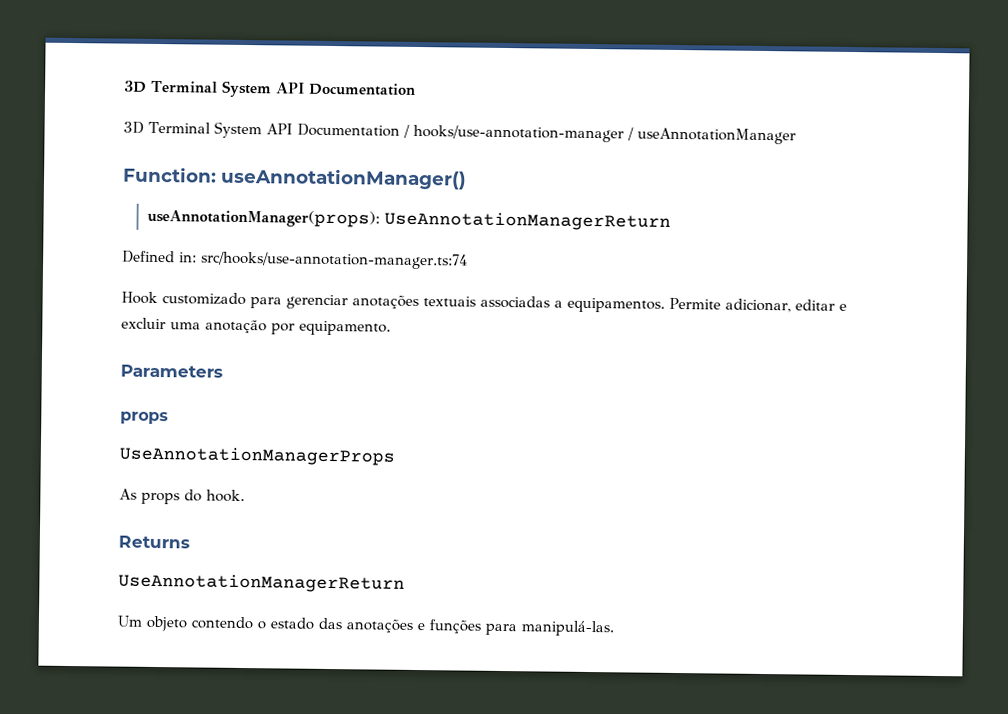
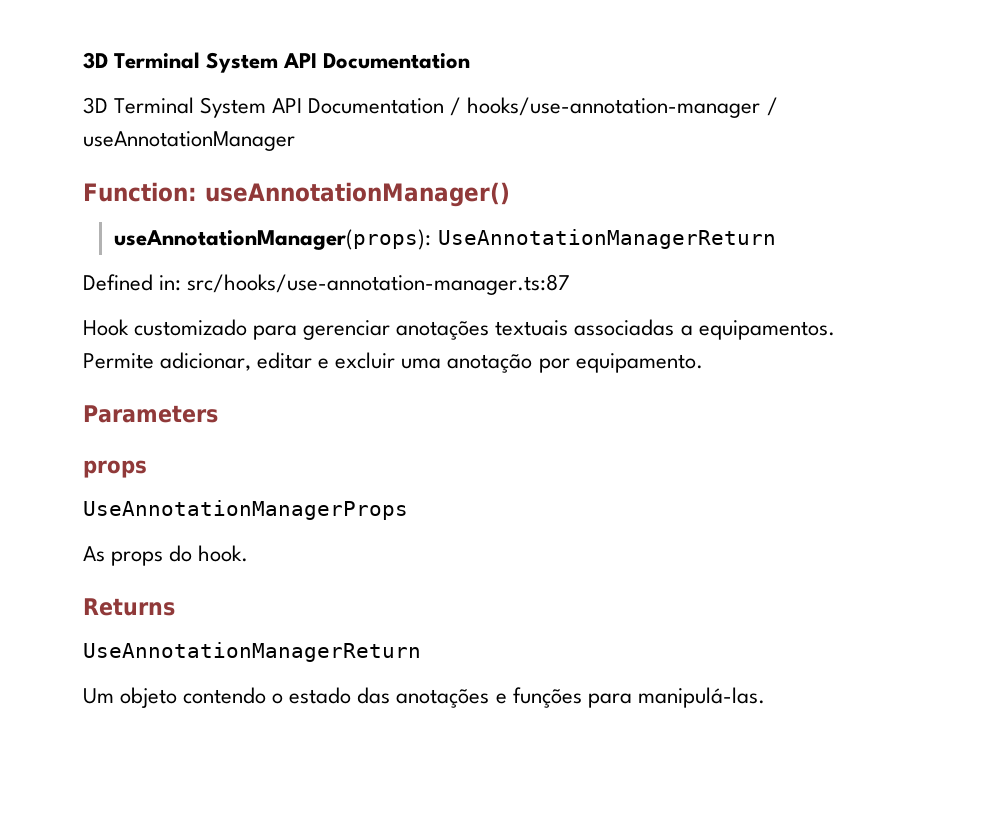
[201,251,468,270] src/hooks/use-annotation-manager.ts:74 -> [187,274,571,295] src/hooks/use-annotation-manager.ts:87

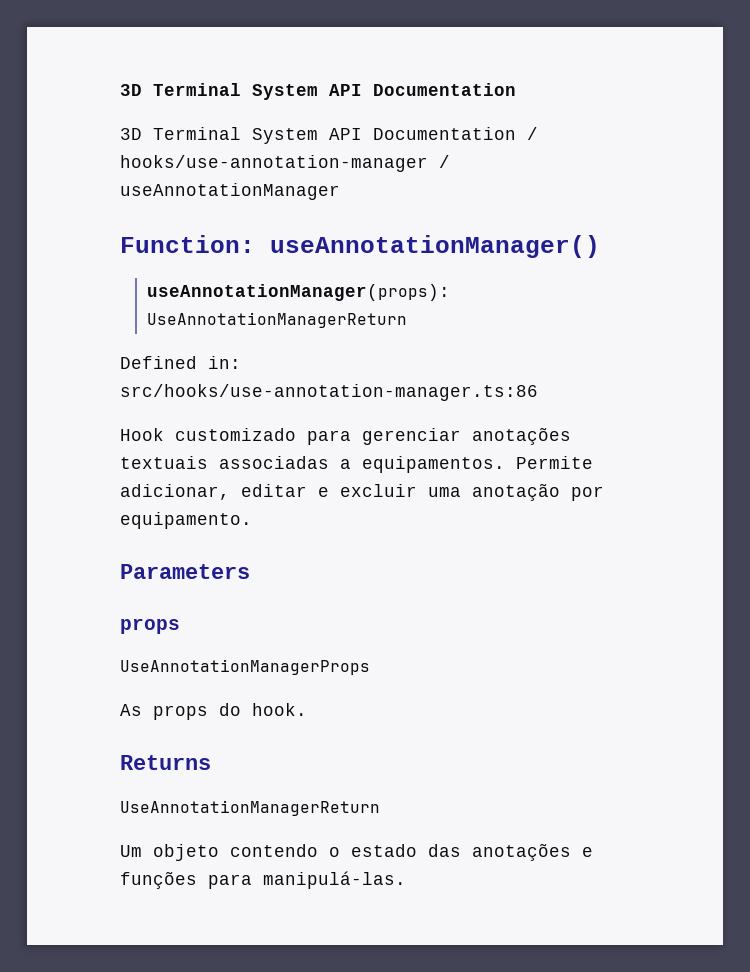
[187,274,571,295] src/hooks/use-annotation-manager.ts:87 -> [120,384,538,401] src/hooks/use-annotation-manager.ts:86

